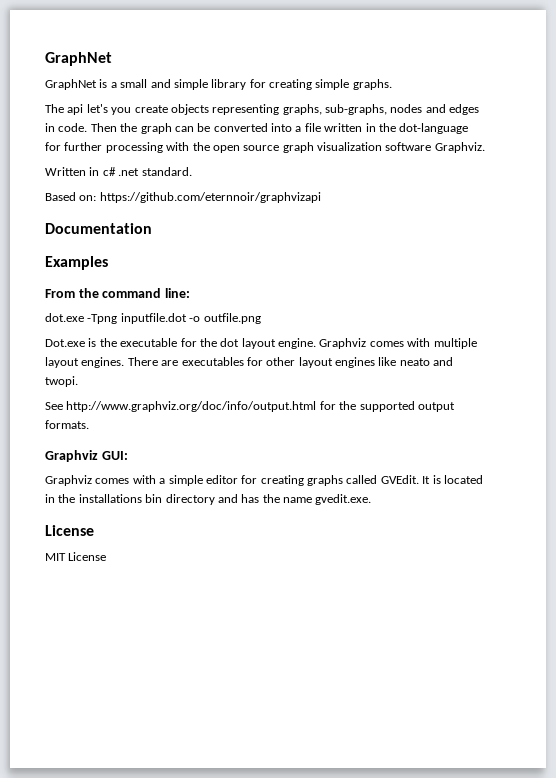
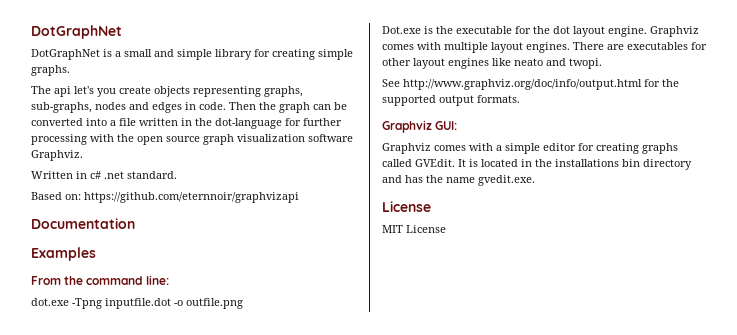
[45,52,112,66] [45,79,97,90] GraphNet // GraphNet -> [31,25,122,39] [31,49,100,60] DotGraphNet // DotGraphNet

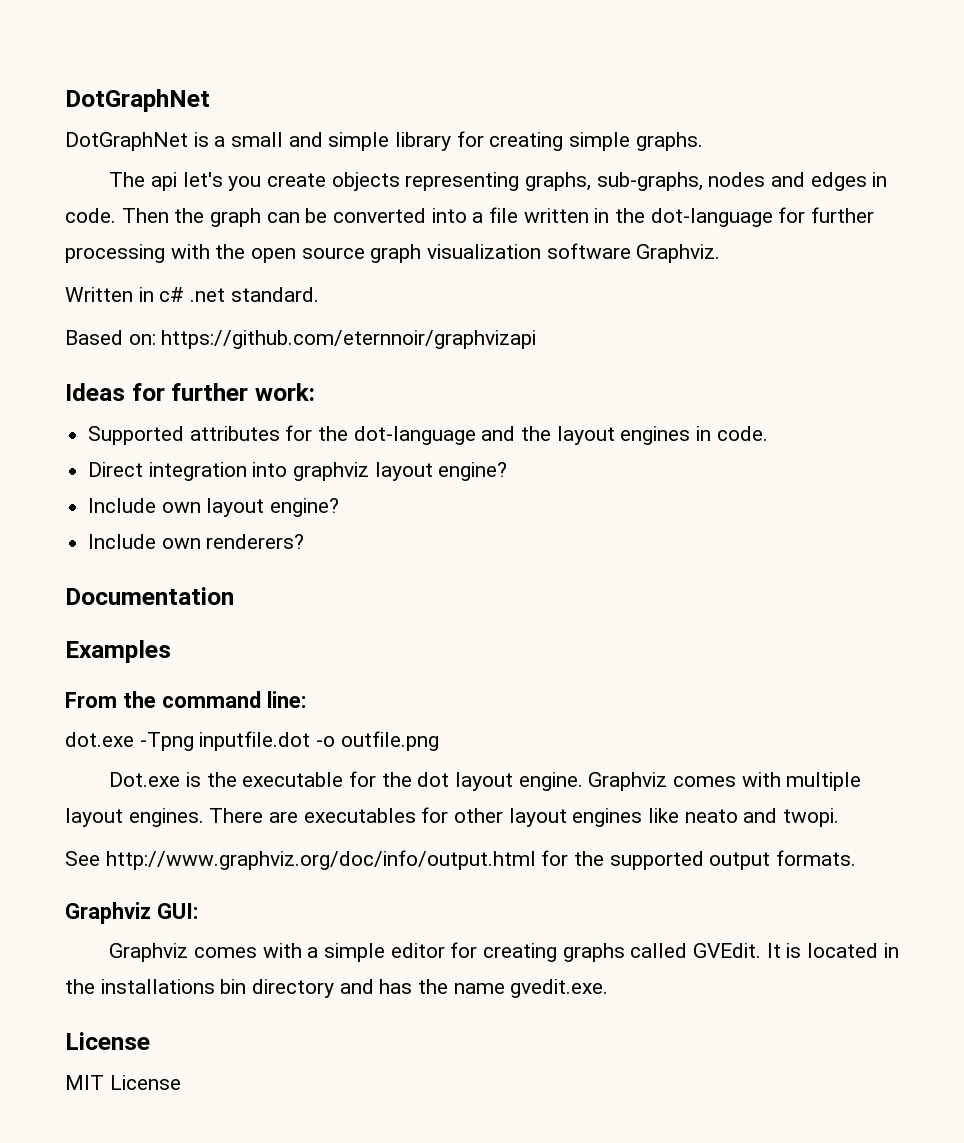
(299, 197) none -> [65,383,315,401] [88,425,768,445] [88,462,508,481] [88,498,340,517] [88,534,305,549] // Ideas for further work: // Supported attributes for the dot-language and the layout engines in code. // Direct integration into graphviz layout engine? // Include own layout engine? // Include own renderers?

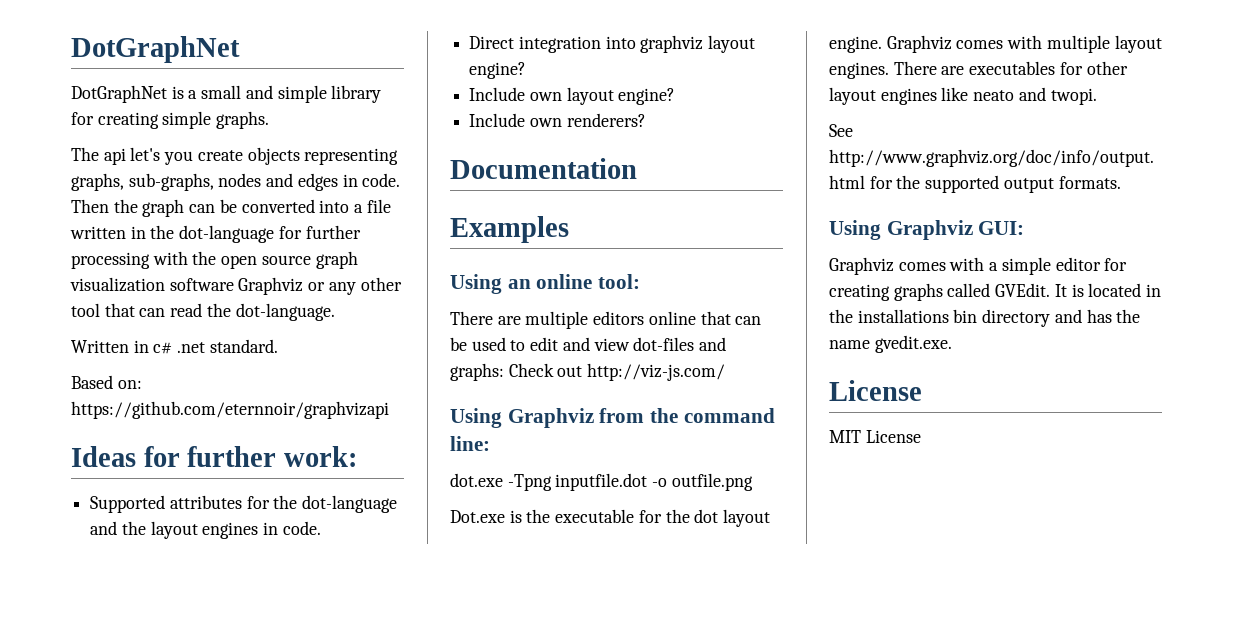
[636,244,721,263] Graphviz. -> [238,277,402,295] [71,303,335,321] Graphviz or any other tool that can read the dot-language.
[65,692,117,708] From -> [450,274,641,294] [450,311,762,329] [450,337,727,351] [450,363,726,381] [450,408,645,428] Using an online tool: // There are multiple editors online that can be used to edit and view dot-files and graphs: Check out http://viz-js.com/ // Using Graphviz from
(857, 858) none -> [829,220,881,240] Using

